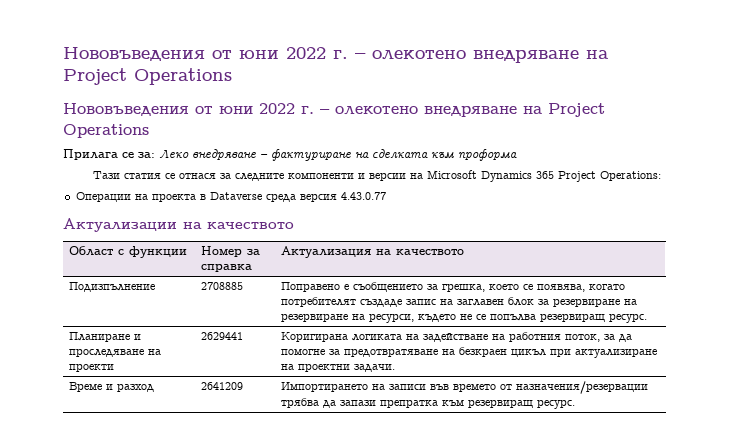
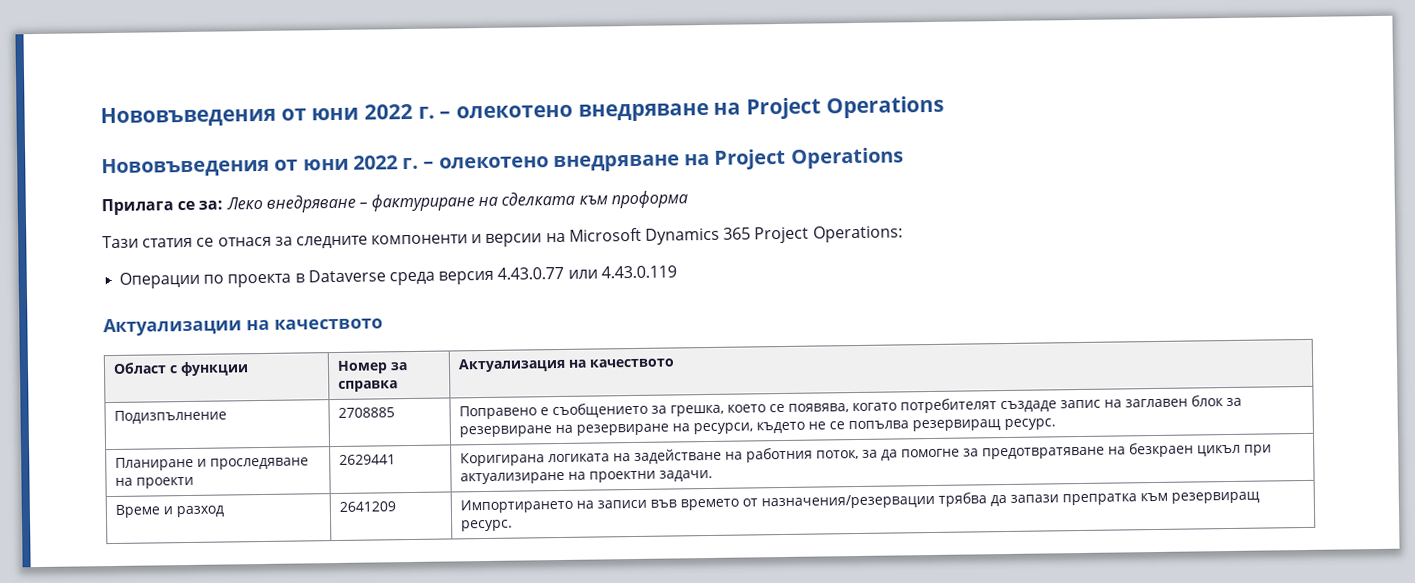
[134,194,148,200] на -> [203,274,225,284] по
(386, 196) none -> [567,265,677,279] или 4.43.0.119

